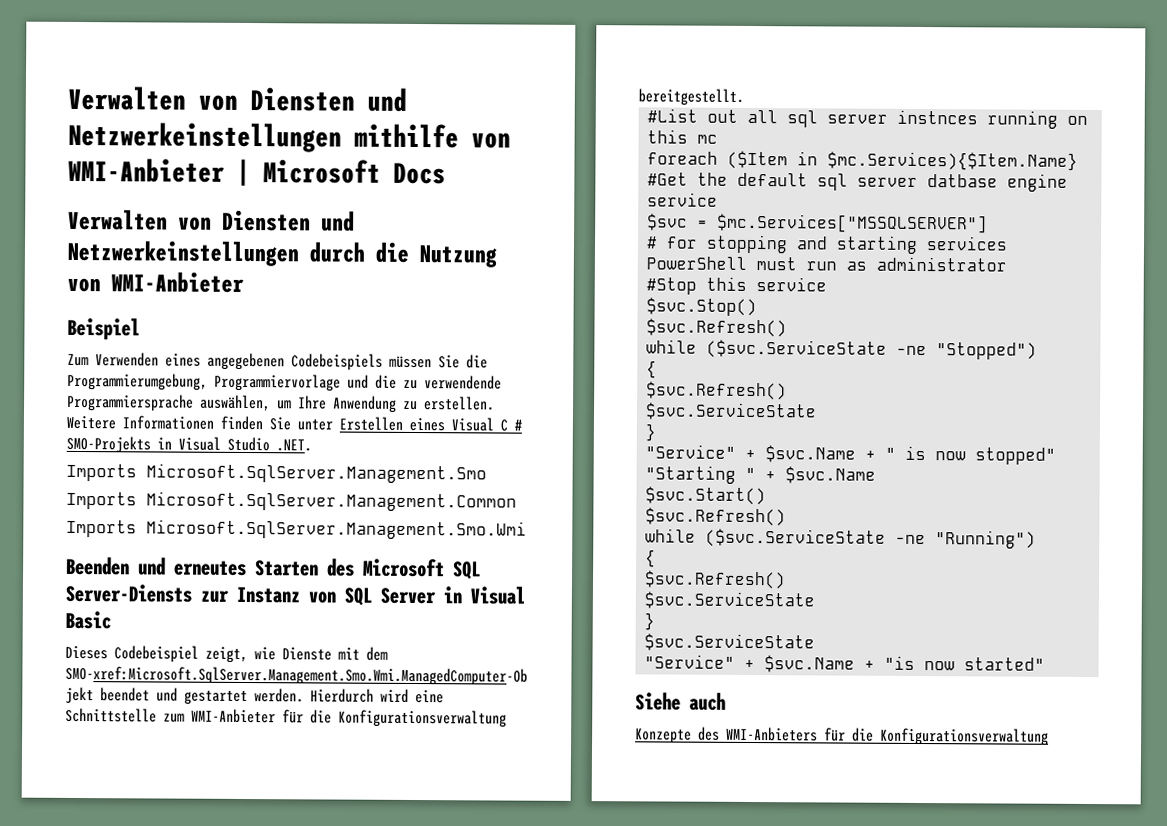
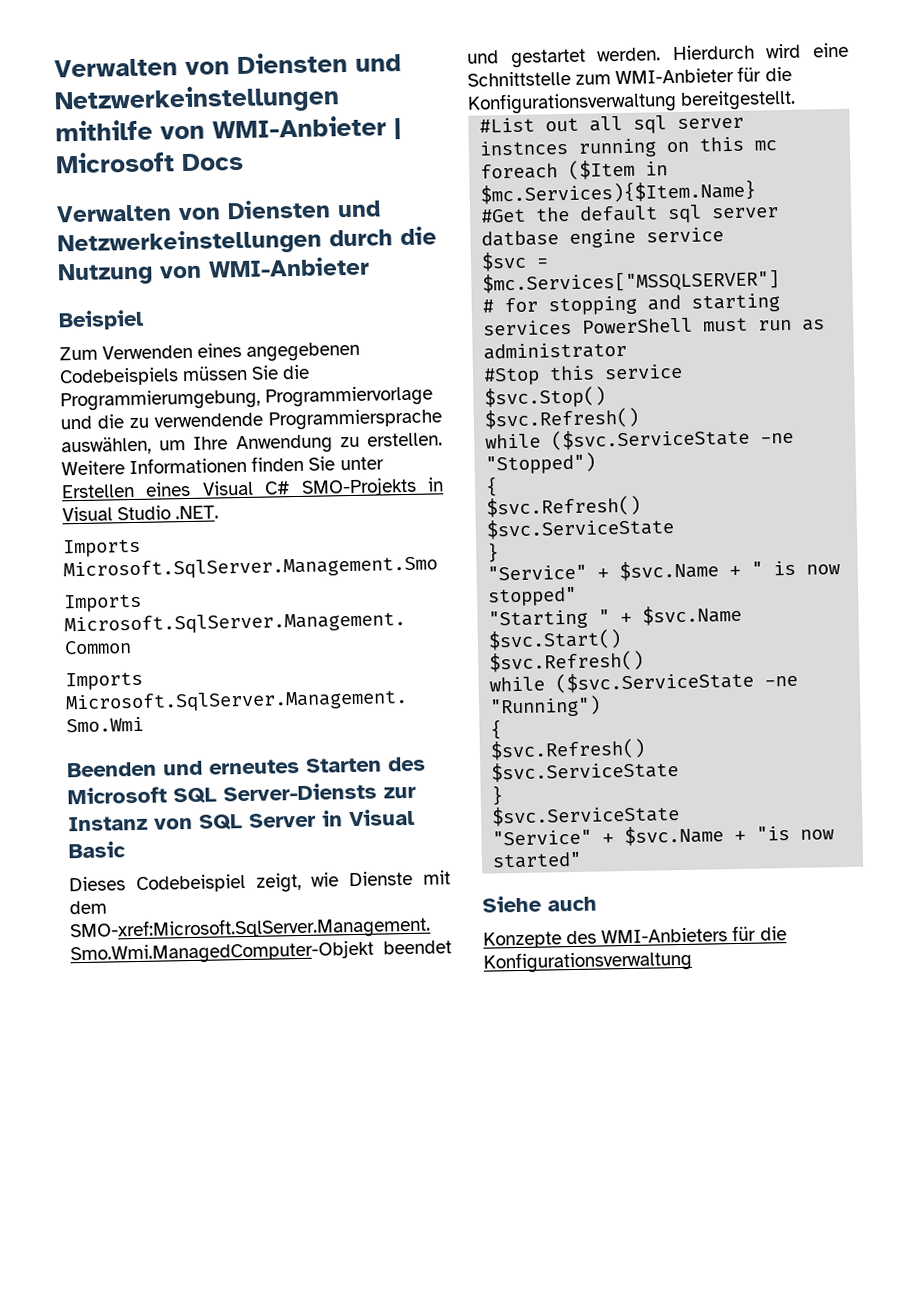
[500,419,522,432] C # -> [264,481,291,495] C#

